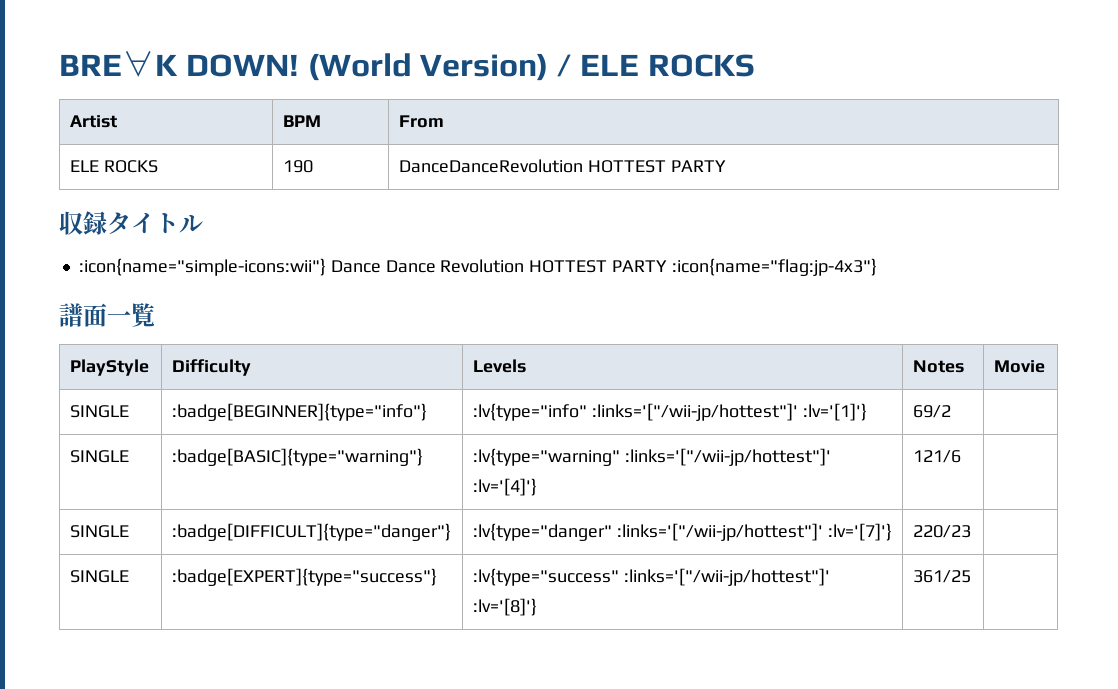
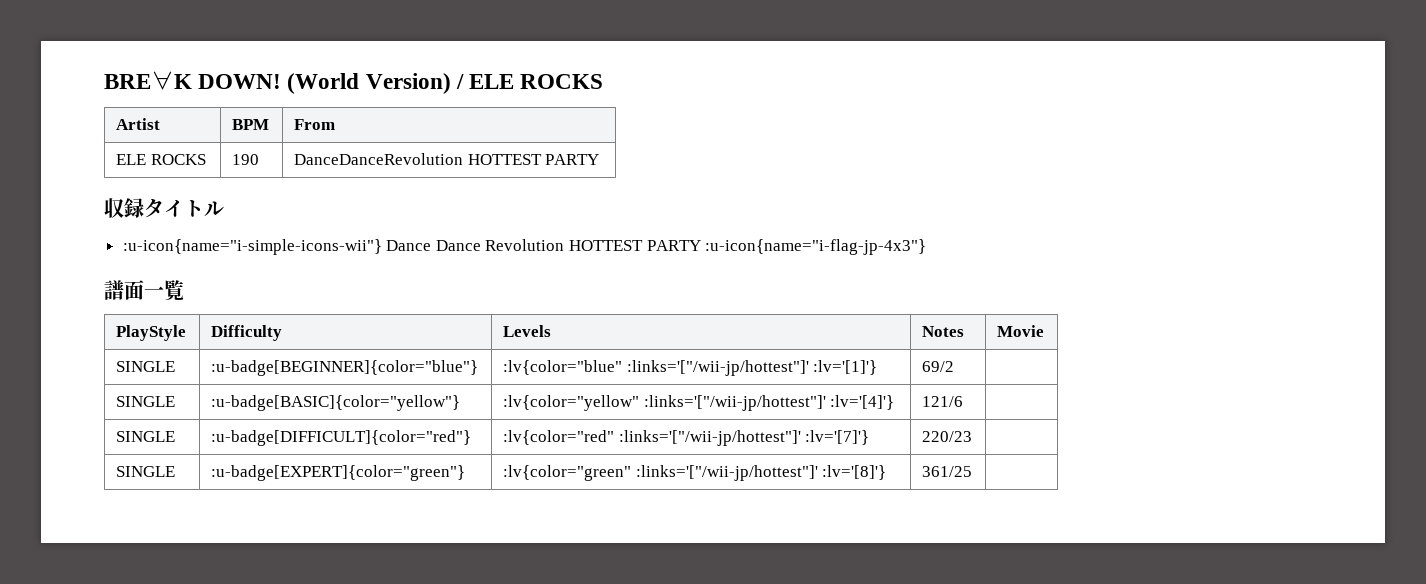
[78,258,326,276] :icon{name="simple-icons:wii"} -> [122,239,382,255] :u-icon{name="i-simple-icons-wii"}
[671,258,877,276] :icon{name="flag:jp-4x3"} -> [705,239,927,255] :u-icon{name="i-flag-jp-4x3"}
[172,403,428,421] [473,403,588,421] :badge[BEGINNER]{type="info"} | :lv{type="info" -> [211,360,479,376] [503,360,623,375] :u-badge[BEGINNER]{color="blue"} | :lv{color="blue"
[172,448,424,466] [473,448,621,466] :badge[BASIC]{type="warning"} | :lv{type="warning" -> [211,395,461,411] [503,395,640,411] :u-badge[BASIC]{color="yellow"} | :lv{color="yellow"
[172,523,452,541] [473,523,613,541] :badge[DIFFICULT]{type="danger"} | :lv{type="danger" -> [211,430,472,446] [503,430,615,445] :u-badge[DIFFICULT]{color="red"} | :lv{color="red"
[172,568,438,586] [473,568,620,586] :badge[EXPERT]{type="success"} | :lv{type="success" -> [211,465,466,481] [503,465,632,481] :u-badge[EXPERT]{color="green"} | :lv{color="green"

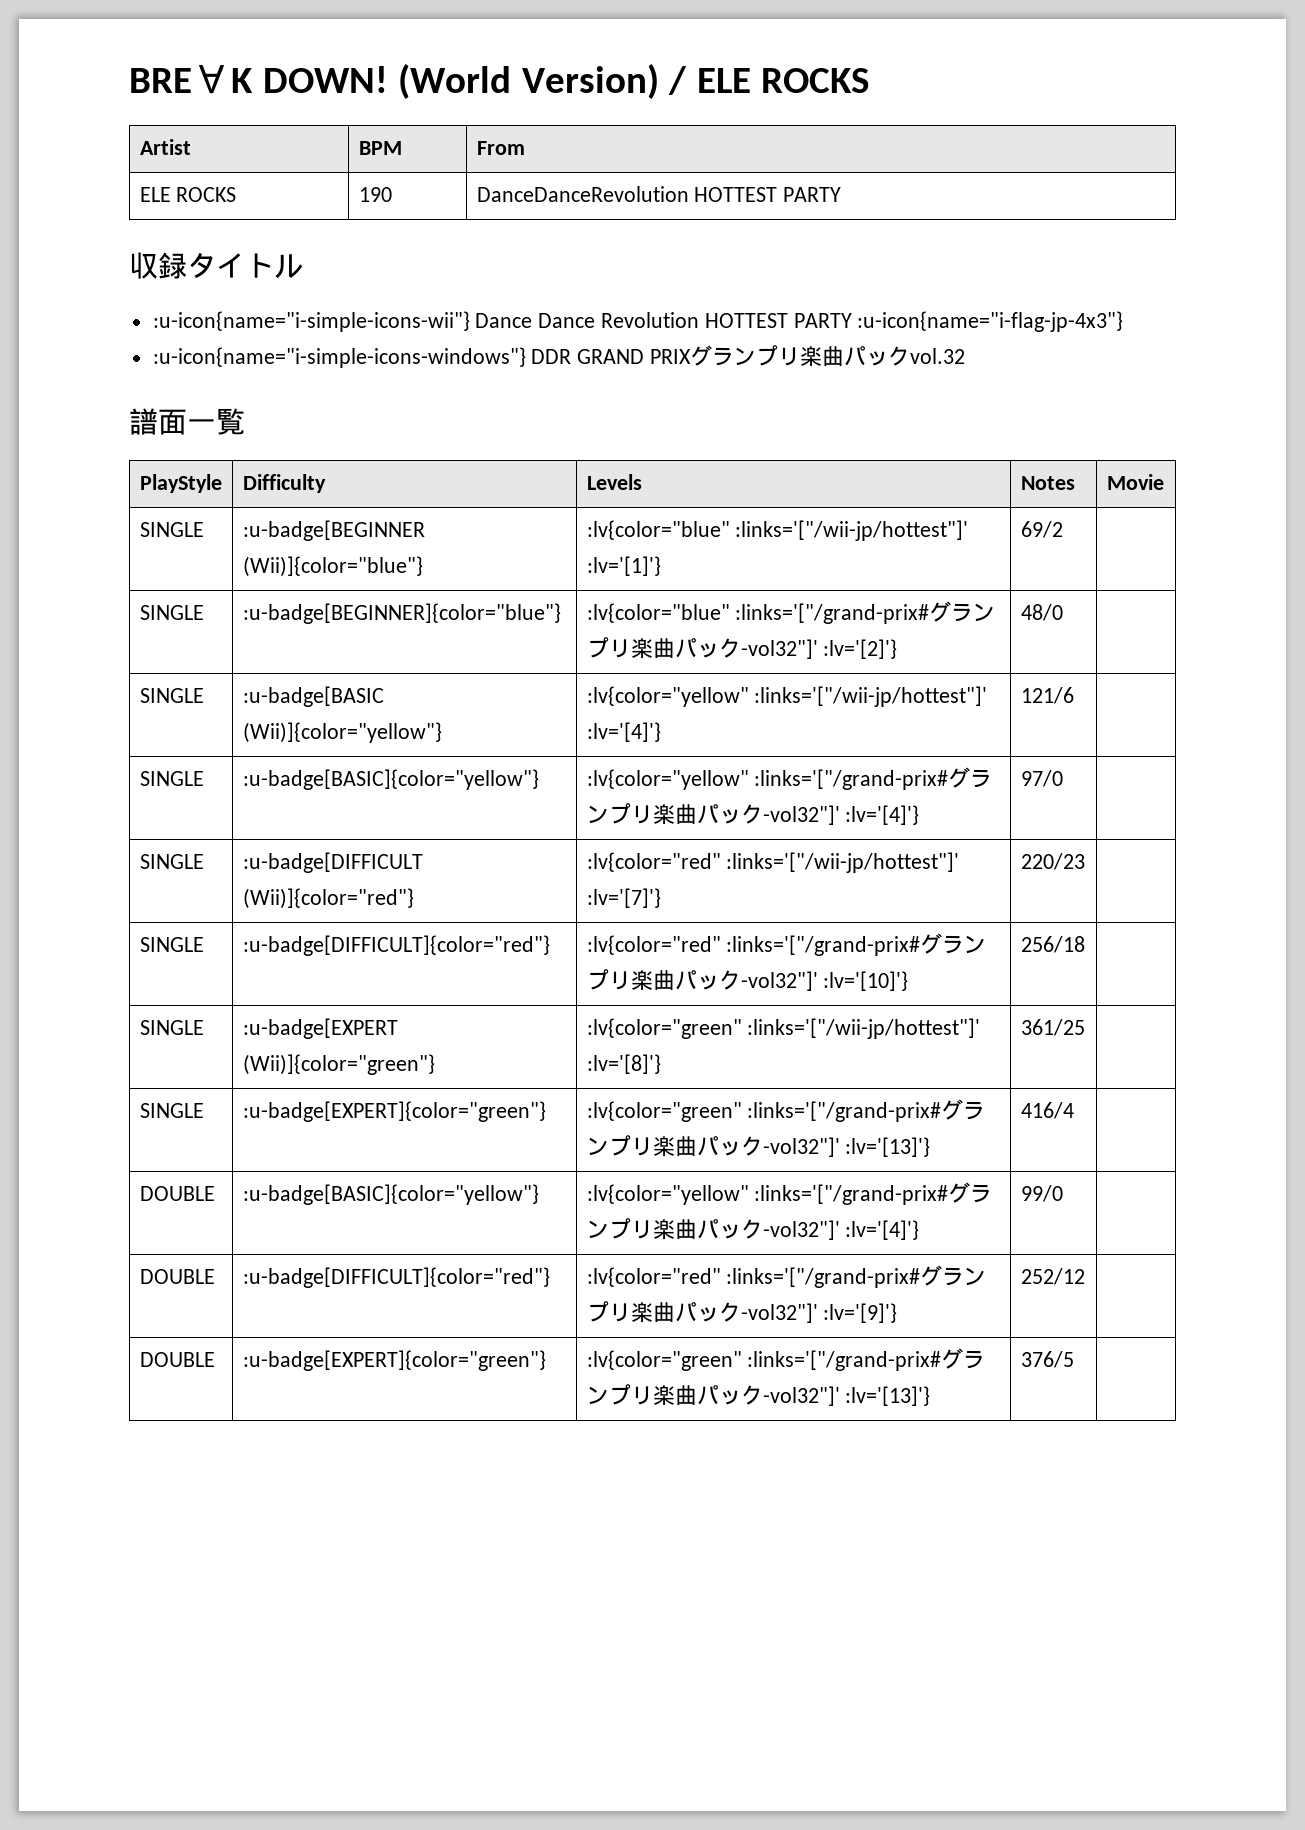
(927, 247) none -> [152,345,966,368] // :u-icon{name="i-simple-icons-windows"} DDR GRAND PRIXグランプリ楽曲パックvol.32
[211,360,479,376] :u-badge[BEGINNER]{color="blue"} -> [242,520,425,541] [242,556,423,577] :u-badge[BEGINNER (Wii)]{color="blue"}
[211,395,461,411] :u-badge[BASIC]{color="yellow"} -> [242,603,561,624] [586,601,996,624] [586,637,898,659] [1020,604,1063,621] [139,688,204,703] [242,686,384,707] [242,722,442,743] :u-badge[BEGINNER]{color="blue"} | :lv{color="blue" :links='["/grand-prix#グランプリ楽曲パック-vol32"]' :lv='[2]'} | 48/0 | // SINGLE | :u-badge[BASIC (Wii)]{color="yellow"}
[211,430,472,446] :u-badge[DIFFICULT]{color="red"} -> [242,769,539,790] [586,767,993,790] [586,803,920,825] [1020,770,1063,787] [139,854,204,869] [242,852,423,873] [242,888,414,909] :u-badge[BASIC]{color="yellow"} | :lv{color="yellow" :links='["/grand-prix#グランプリ楽曲パック-vol32"]' :lv='[4]'} | 97/0 | // SINGLE | :u-badge[DIFFICULT (Wii)]{color="red"}
[211,465,466,481] [503,465,887,481] [922,466,973,477] :u-badge[EXPERT]{color="green"} | :lv{color="green" :links='["/wii-jp/hottest"]' :lv='[8]'} | 361/25 -> [242,935,550,956] [586,933,987,956] [586,969,909,991] [1020,936,1085,953] [139,1020,204,1035] [242,1018,398,1039] [242,1054,435,1075] [586,1018,981,1039] [586,1054,661,1074] [1020,1019,1085,1036] [139,1103,204,1118] [242,1101,546,1122] [586,1099,986,1122] [586,1135,931,1157] [1020,1102,1074,1119] [139,1186,215,1201] [242,1184,539,1205] [586,1182,993,1205] [586,1218,920,1240] [1020,1185,1063,1202] [139,1269,215,1284] [242,1267,550,1288] [586,1265,987,1288] [586,1301,898,1323] [1020,1268,1085,1285] [139,1352,215,1367] [242,1350,546,1371] [586,1348,986,1371] [586,1384,931,1406] [1020,1351,1074,1368] :u-badge[DIFFICULT]{color="red"} | :lv{color="red" :links='["/grand-prix#グランプリ楽曲パック-vol32"]' :lv='[10]'} | 256/18 | // SINGLE | :u-badge[EXPERT (Wii)]{color="green"} | :lv{color="green" :links='["/wii-jp/hottest"]' :lv='[8]'} | 361/25 | // SINGLE | :u-badge[EXPERT]{color="green"} | :lv{color="green" :links='["/grand-prix#グランプリ楽曲パック-vol32"]' :lv='[13]'} | 416/4 | // DOUBLE | :u-badge[BASIC]{color="yellow"} | :lv{color="yellow" :links='["/grand-prix#グランプリ楽曲パック-vol32"]' :lv='[4]'} | 99/0 | // DOUBLE | :u-badge[DIFFICULT]{color="red"} | :lv{color="red" :links='["/grand-prix#グランプリ楽曲パック-vol32"]' :lv='[9]'} | 252/12 | // DOUBLE | :u-badge[EXPERT]{color="green"} | :lv{color="green" :links='["/grand-prix#グランプリ楽曲パック-vol32"]' :lv='[13]'} | 376/5

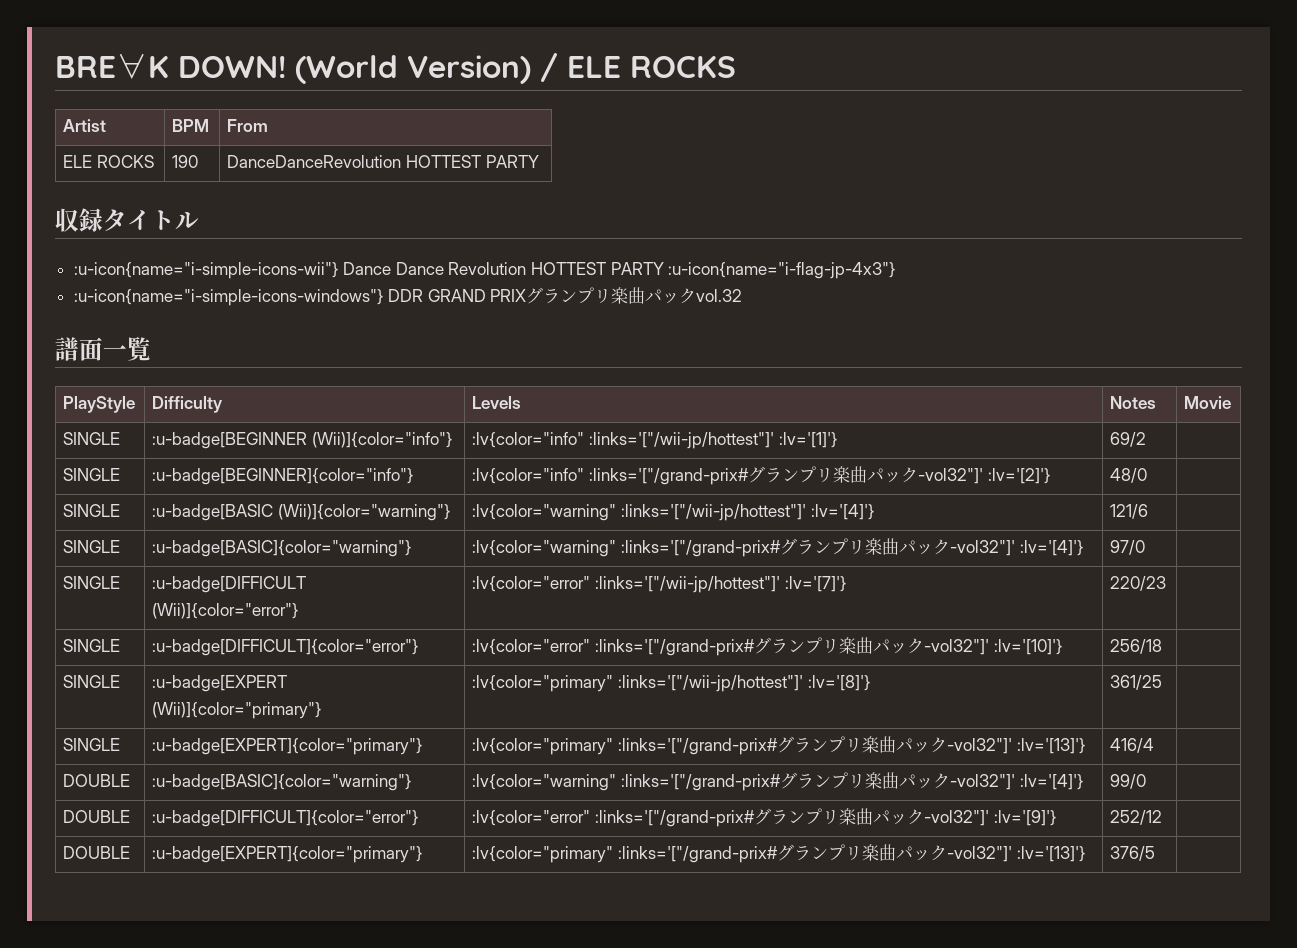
[242,556,423,577] [586,520,730,540] (Wii)]{color="blue"} | :lv{color="blue" -> [312,432,454,448] [472,432,585,448] (Wii)]{color="info"} | :lv{color="info"
[242,603,561,624] [586,603,730,623] :u-badge[BEGINNER]{color="blue"} | :lv{color="blue" -> [152,468,415,485] [472,468,585,484] :u-badge[BEGINNER]{color="info"} | :lv{color="info"
[242,722,442,743] [586,686,749,707] (Wii)]{color="yellow"} | :lv{color="yellow" -> [278,504,452,521] [472,504,617,521] (Wii)]{color="warning"} | :lv{color="warning"
[242,769,539,790] [586,769,749,790] :u-badge[BASIC]{color="yellow"} | :lv{color="yellow" -> [152,540,413,557] [472,540,617,557] :u-badge[BASIC]{color="warning"} | :lv{color="warning"
[242,888,414,909] [586,852,721,872] (Wii)]{color="red"} | :lv{color="red" -> [152,603,300,619] [472,576,591,592] (Wii)]{color="error"} | :lv{color="error"
[242,935,550,956] [586,935,721,955] :u-badge[DIFFICULT]{color="red"} | :lv{color="red" -> [152,639,420,656] [472,639,591,655] :u-badge[DIFFICULT]{color="error"} | :lv{color="error"
[242,1054,435,1075] [586,1018,742,1039] (Wii)]{color="green"} | :lv{color="green" -> [152,702,323,719] [472,675,614,692] (Wii)]{color="primary"} | :lv{color="primary"
[242,1101,546,1122] [586,1101,742,1122] :u-badge[EXPERT]{color="green"} | :lv{color="green" -> [152,738,424,755] [472,738,614,755] :u-badge[EXPERT]{color="primary"} | :lv{color="primary"
[242,1184,539,1205] [586,1184,749,1205] :u-badge[BASIC]{color="yellow"} | :lv{color="yellow" -> [152,774,413,791] [472,774,617,791] :u-badge[BASIC]{color="warning"} | :lv{color="warning"
[242,1267,550,1288] [586,1267,721,1287] :u-badge[DIFFICULT]{color="red"} | :lv{color="red" -> [152,810,420,827] [472,810,591,826] :u-badge[DIFFICULT]{color="error"} | :lv{color="error"
[242,1350,546,1371] [586,1350,742,1371] :u-badge[EXPERT]{color="green"} | :lv{color="green" -> [152,846,424,863] [472,846,614,863] :u-badge[EXPERT]{color="primary"} | :lv{color="primary"

